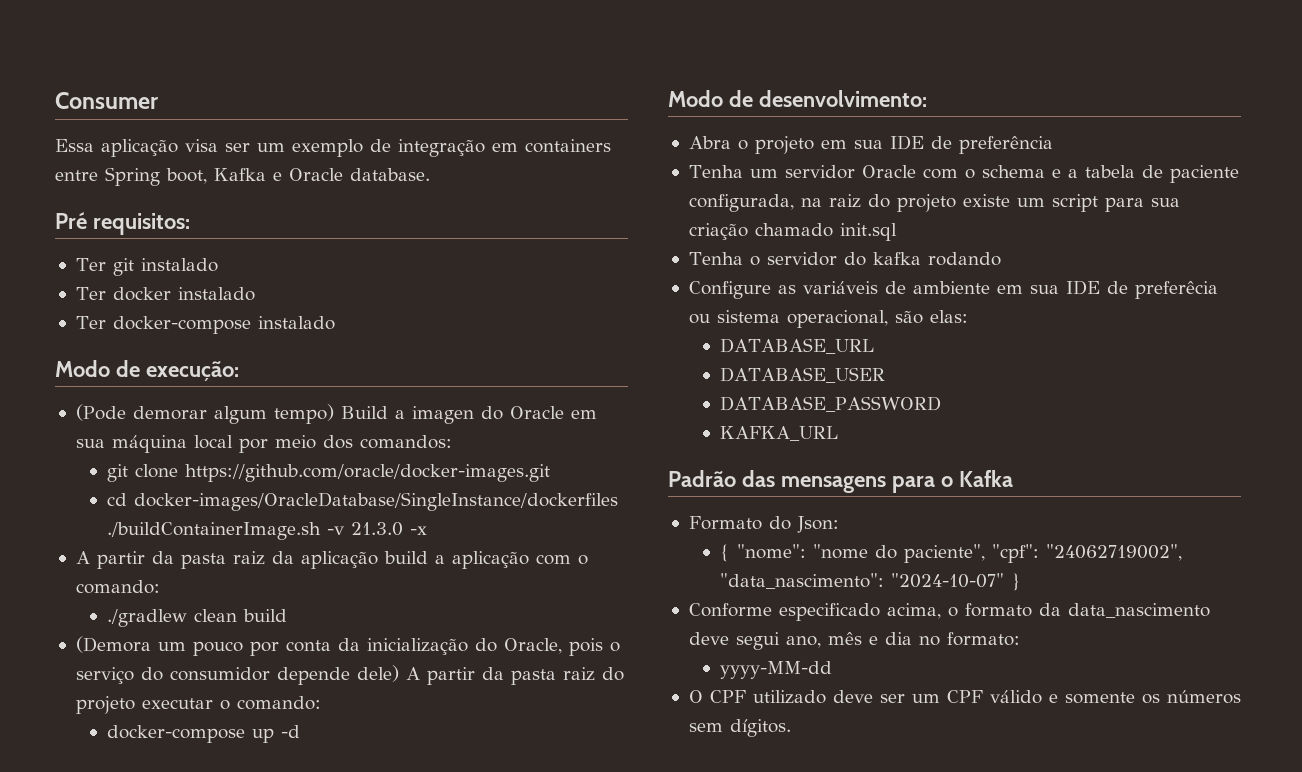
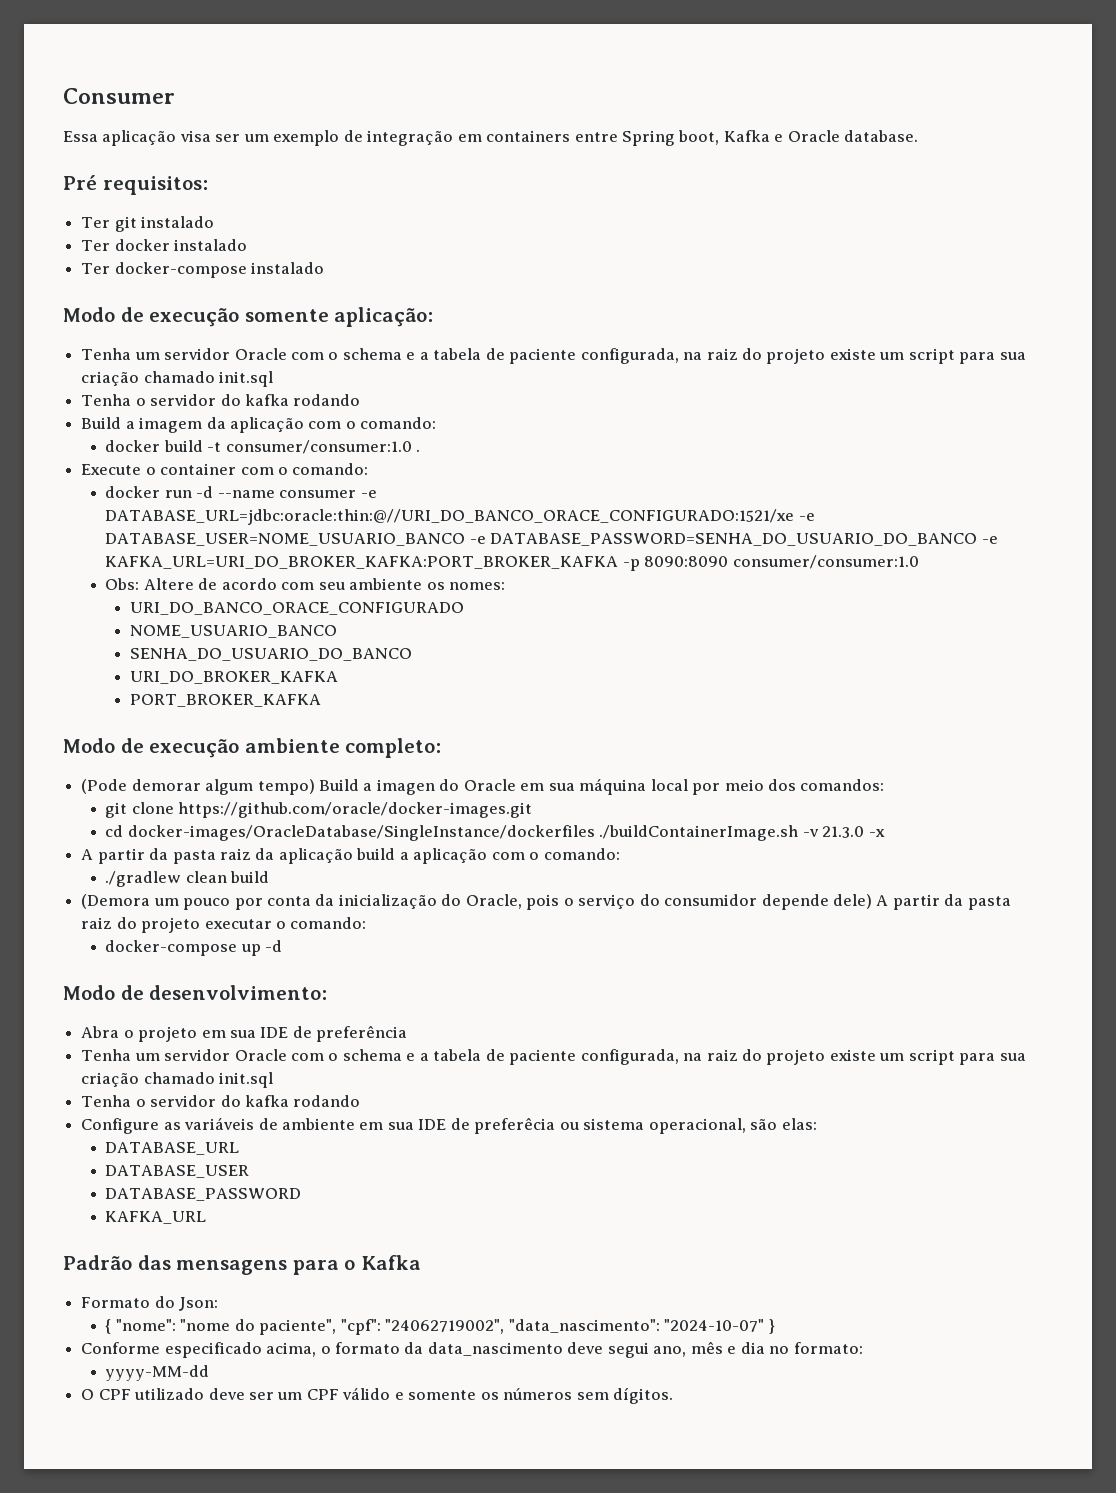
[145,361,239,381] execução: -> [149,307,434,327] [81,348,1026,364] [81,371,274,387] [81,394,361,406] [81,417,437,433] [105,440,421,454] [81,463,369,475] [105,486,377,498] [105,509,815,525] [105,533,998,546] [105,555,919,571] [105,578,506,590] [129,602,464,615] [129,625,337,638] [129,648,412,661] [129,671,338,684] [129,694,321,707] [63,738,442,758] execução somente aplicação: // Tenha um servidor Oracle com o schema e a tabela de paciente configurada, na raiz do projeto existe um script para sua criação chamado init.sql // Tenha o servidor do kafka rodando // Build a imagem da aplicação com o comando: // docker build -t consumer/consumer:1.0 . // Execute o container com o comando: // docker run -d --name consumer -e DATABASE_URL=jdbc:oracle:thin:@//URI_DO_BANCO_ORACE_CONFIGURADO:1521/xe -e DATABASE_USER=NOME_USUARIO_BANCO -e DATABASE_PASSWORD=SENHA_DO_USUARIO_DO_BANCO -e KAFKA_URL=URI_DO_BROKER_KAFKA:PORT_BROKER_KAFKA -p 8090:8090 consumer/consumer:1.0 // Obs: Altere de acordo com seu ambiente os nomes: // URI_DO_BANCO_ORACE_CONFIGURADO // NOME_USUARIO_BANCO // SENHA_DO_USUARIO_DO_BANCO // URI_DO_BROKER_KAFKA // PORT_BROKER_KAFKA // Modo de execução ambiente completo:

